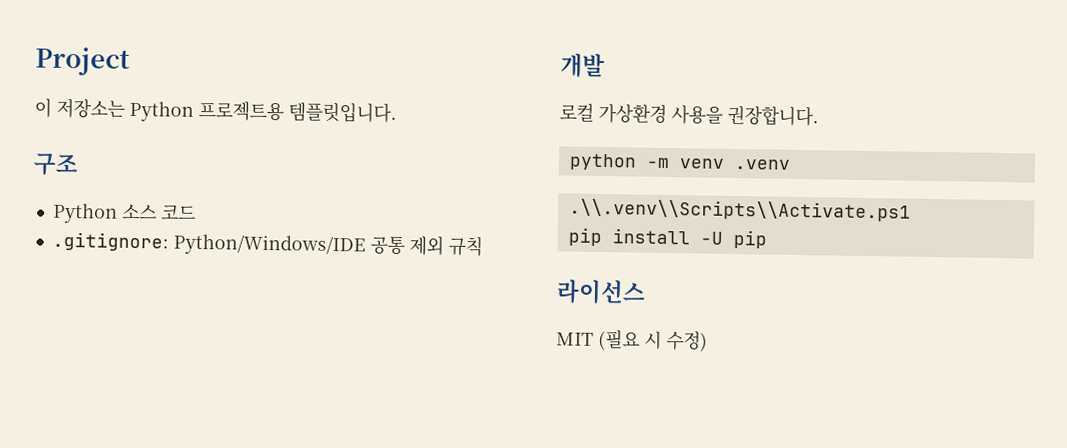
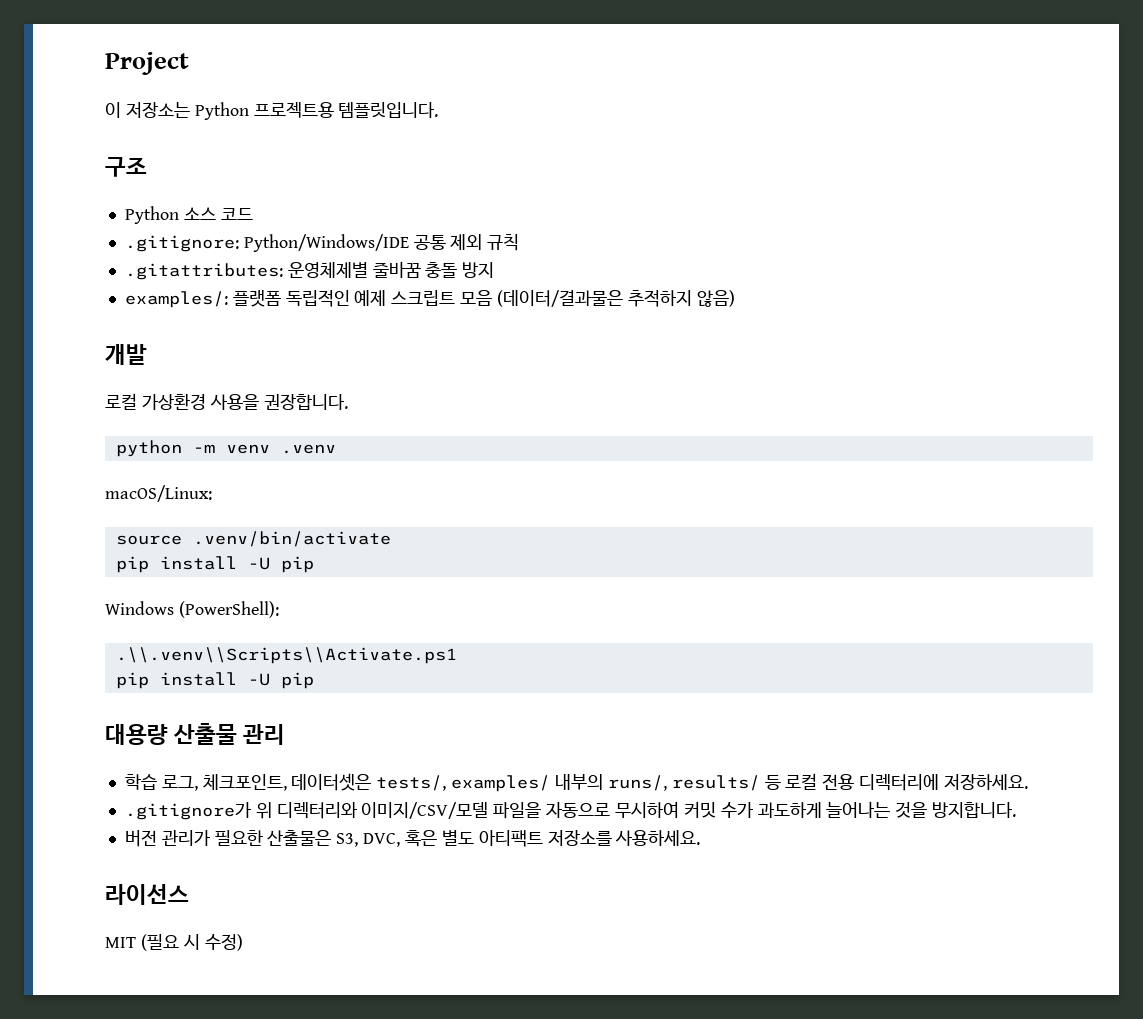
(483, 246) none -> [124,261,495,280] [124,290,735,308] // .gitattributes: 운영체제별 줄바꿈 충돌 방지 // examples/: 플랫폼 독립적인 예제 스크립트 모음 (데이터/결과물은 추적하지 않음)
(790, 164) none -> [105,485,212,502] [115,531,391,547] [115,556,314,573] [105,601,279,618] // macOS/Linux: // source .venv/bin/activate // pip install -U pip // Windows (PowerShell):
(767, 239) none -> [105,723,286,745] [124,773,1028,792] [124,801,1017,820] [124,830,701,847] // 대용량 산출물 관리 // 학습 로그, 체크포인트, 데이터셋은 tests/, examples/ 내부의 runs/, results/ 등 로컬 전용 디렉터리에 저장하세요. // .gitignore가 위 디렉터리와 이미지/CSV/모델 파일을 자동으로 무시하여 커밋 수가 과도하게 늘어나는 것을 방지합니다. // 버전 관리가 필요한 산출물은 S3, DVC, 혹은 별도 아티팩트 저장소를 사용하세요.

